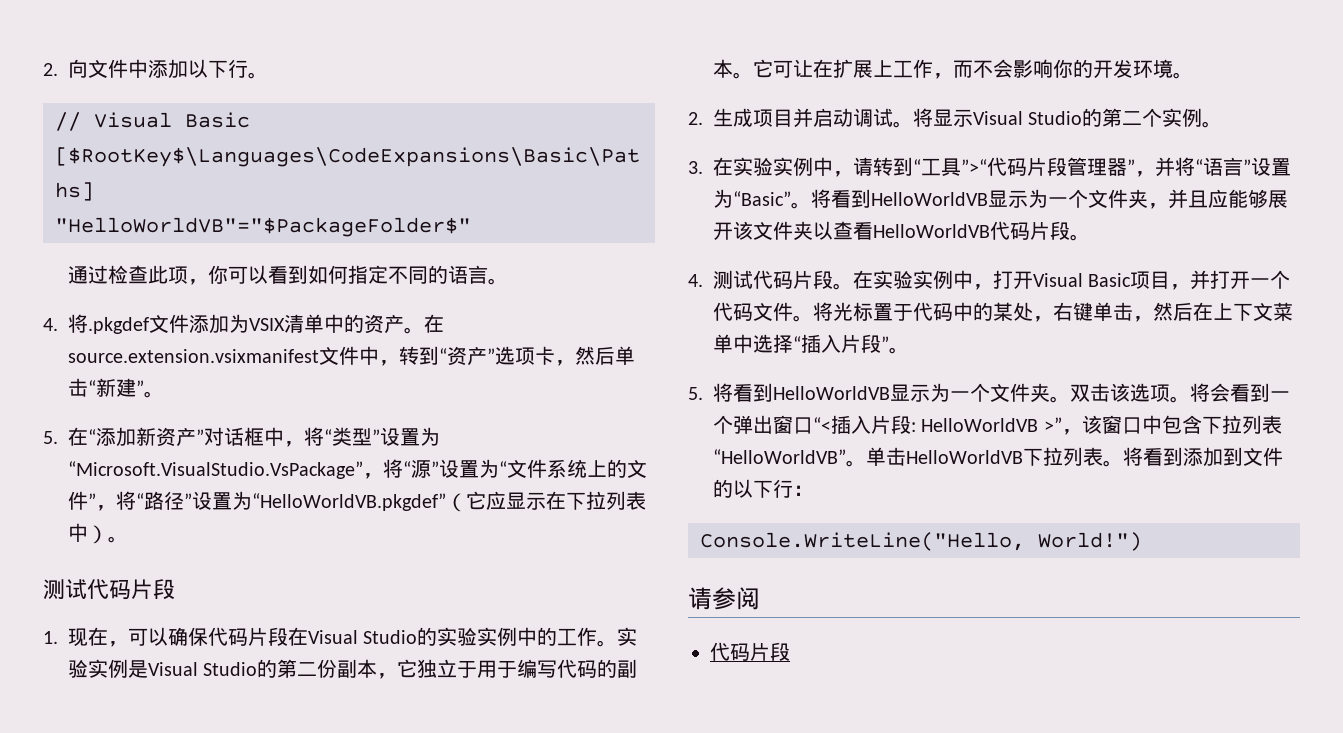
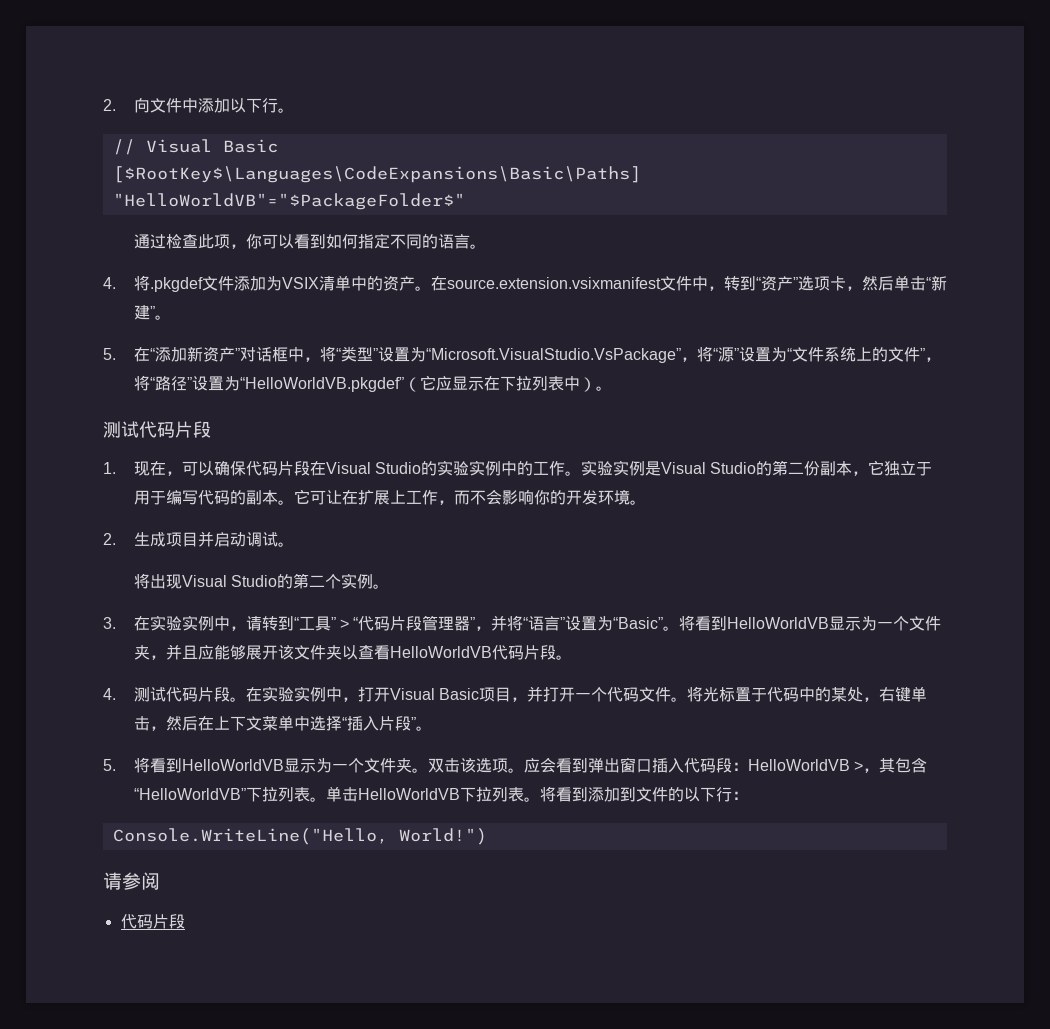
[913,108,974,127] 将显示 -> [133,573,182,589] // 将出现
[961,159,988,174] ”>“ -> [330,617,359,629] ” > “
[1190,383,1291,402] [713,415,1282,435] [713,449,847,464] 将会看到一个弹出窗口“<插入片段: HelloWorldVB >”，该窗口中包含下拉列表“HelloWorldVB” -> [523,757,928,773] [133,787,310,802] 应会看到弹出窗口插入代码段：HelloWorldVB >，其包含“HelloWorldVB”下拉列表

